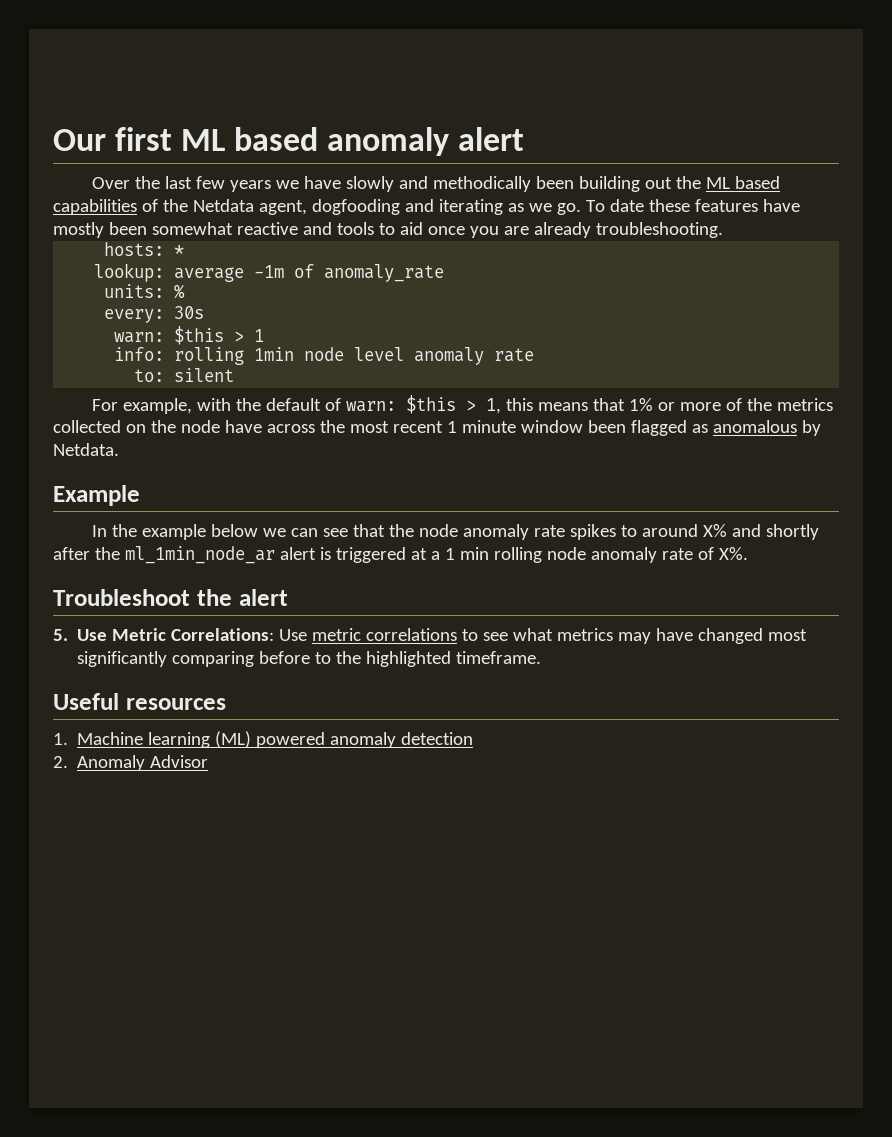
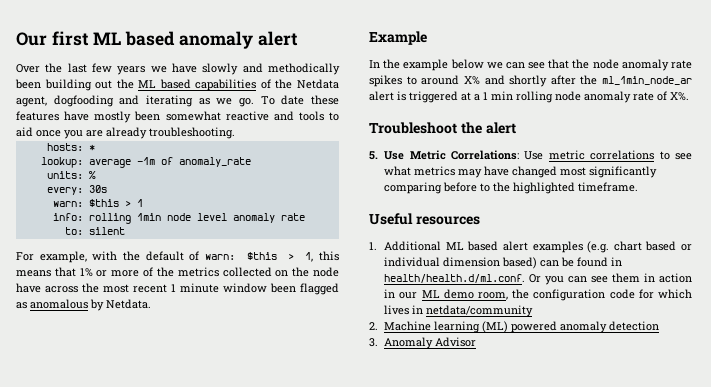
(68, 739) none -> [384,241,692,253] [384,257,623,269] [384,273,692,285] [384,289,692,301] [384,305,534,317] [369,322,378,330] Additional ML based alert examples (e.g. chart based or individual dimension based) can be found in health/health.d/ml.conf. Or you can see them in action in our ML demo room, the configuration code for which lives in netdata/community // 2.
[53,756,68,768] 2. -> [369,338,378,347] 3.

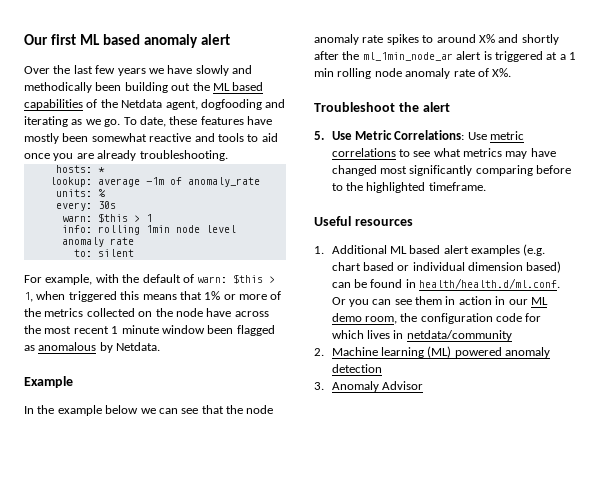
[281,95,305,105] date -> [139,116,166,127] date,
(314, 257) none -> [36,291,117,302] when triggered

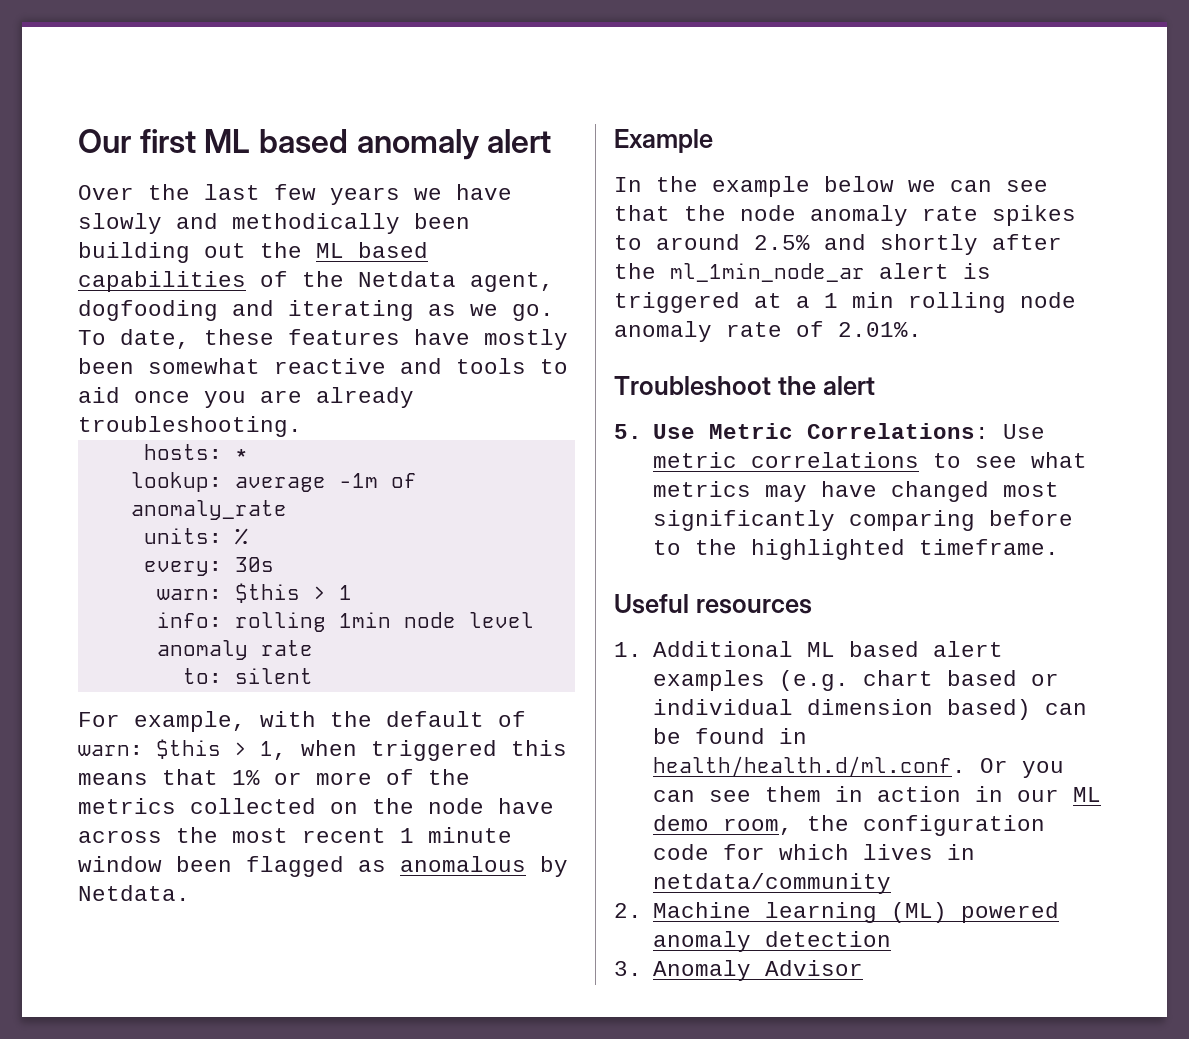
[478,34,495,43] X% -> [754,235,810,250] 2.5%
[492,68,512,77] X%. -> [838,322,922,337] 2.01%.

